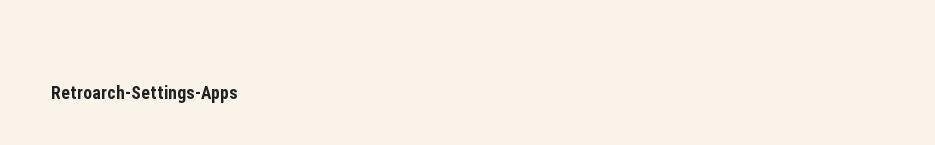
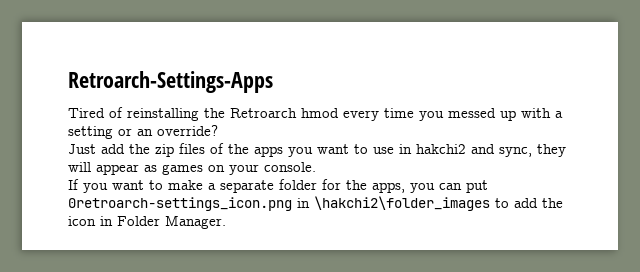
(238, 94) none -> [68,107,563,121] [68,125,218,139] [68,143,566,157] [68,162,316,175] [68,179,488,193] [68,196,563,211] [68,215,226,229] // Tired of reinstalling the Retroarch hmod every time you messed up with a setting or an override? // Just add the zip files of the apps you want to use in hakchi2 and sync, they will appear as games on your console. // If you want to make a separate folder for the apps, you can put 0retroarch-settings_icon.png in \hakchi2\folder_images to add the icon in Folder Manager.

